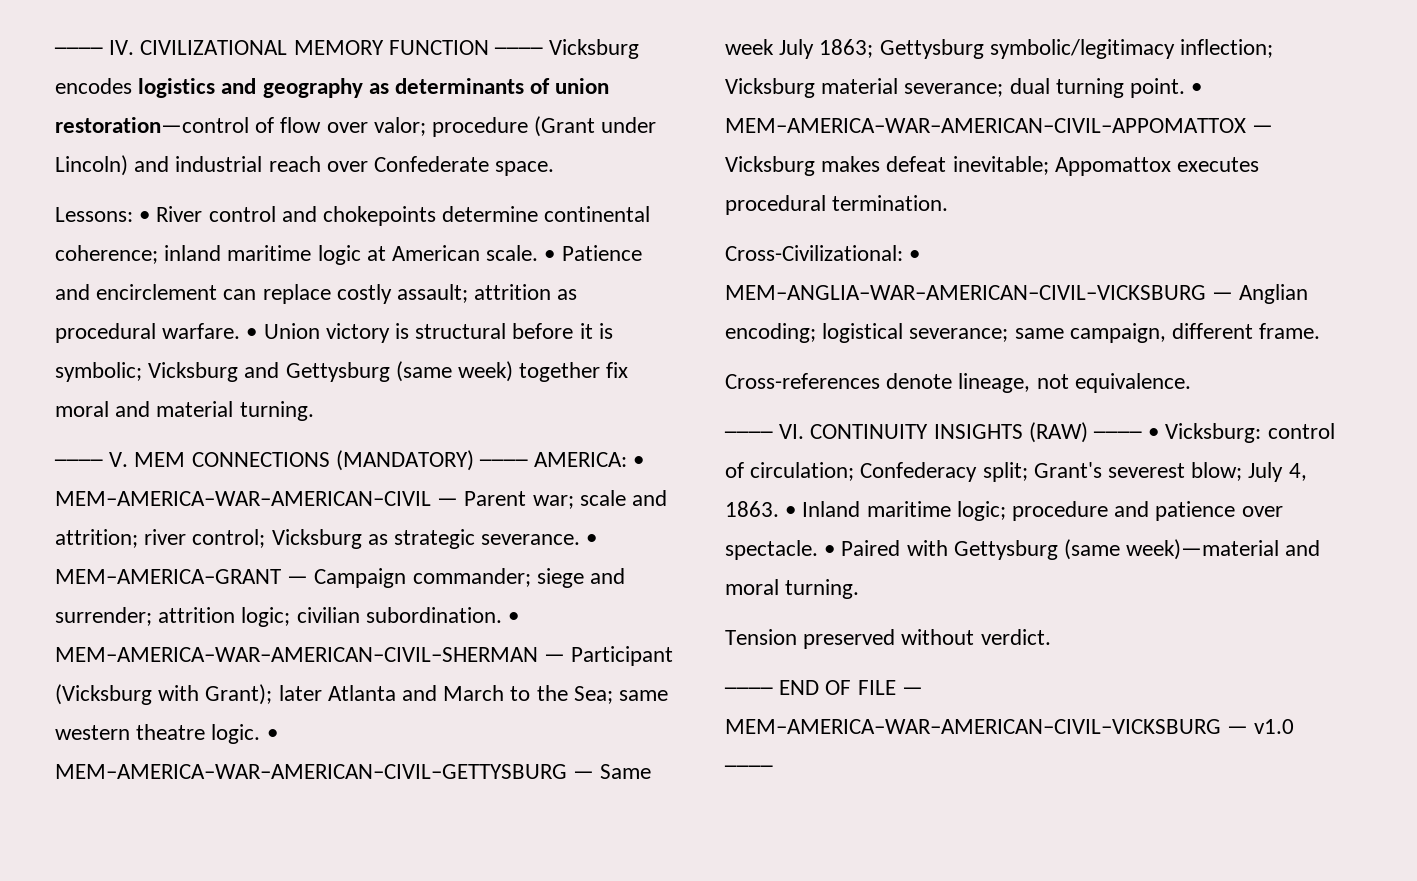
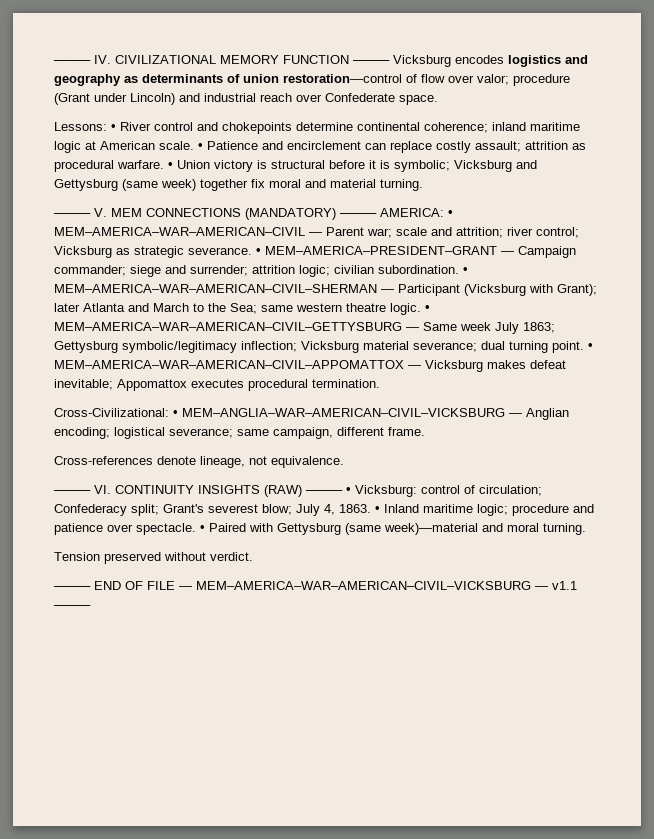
[55,569,281,584] MEM–AMERICA–GRANT -> [265,246,497,255] MEM–AMERICA–PRESIDENT–GRANT
[1254,719,1295,734] v1.0 -> [552,581,577,590] v1.1

